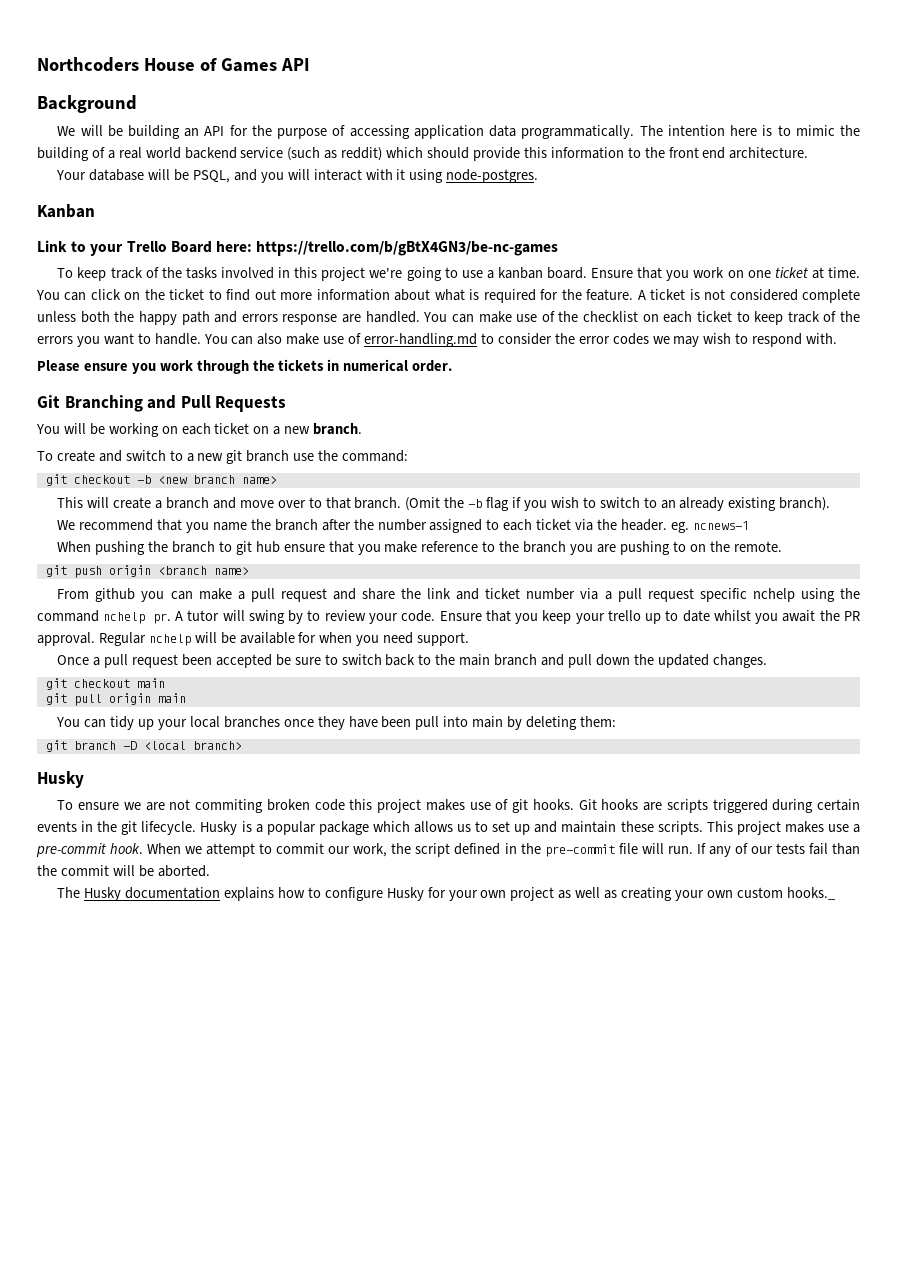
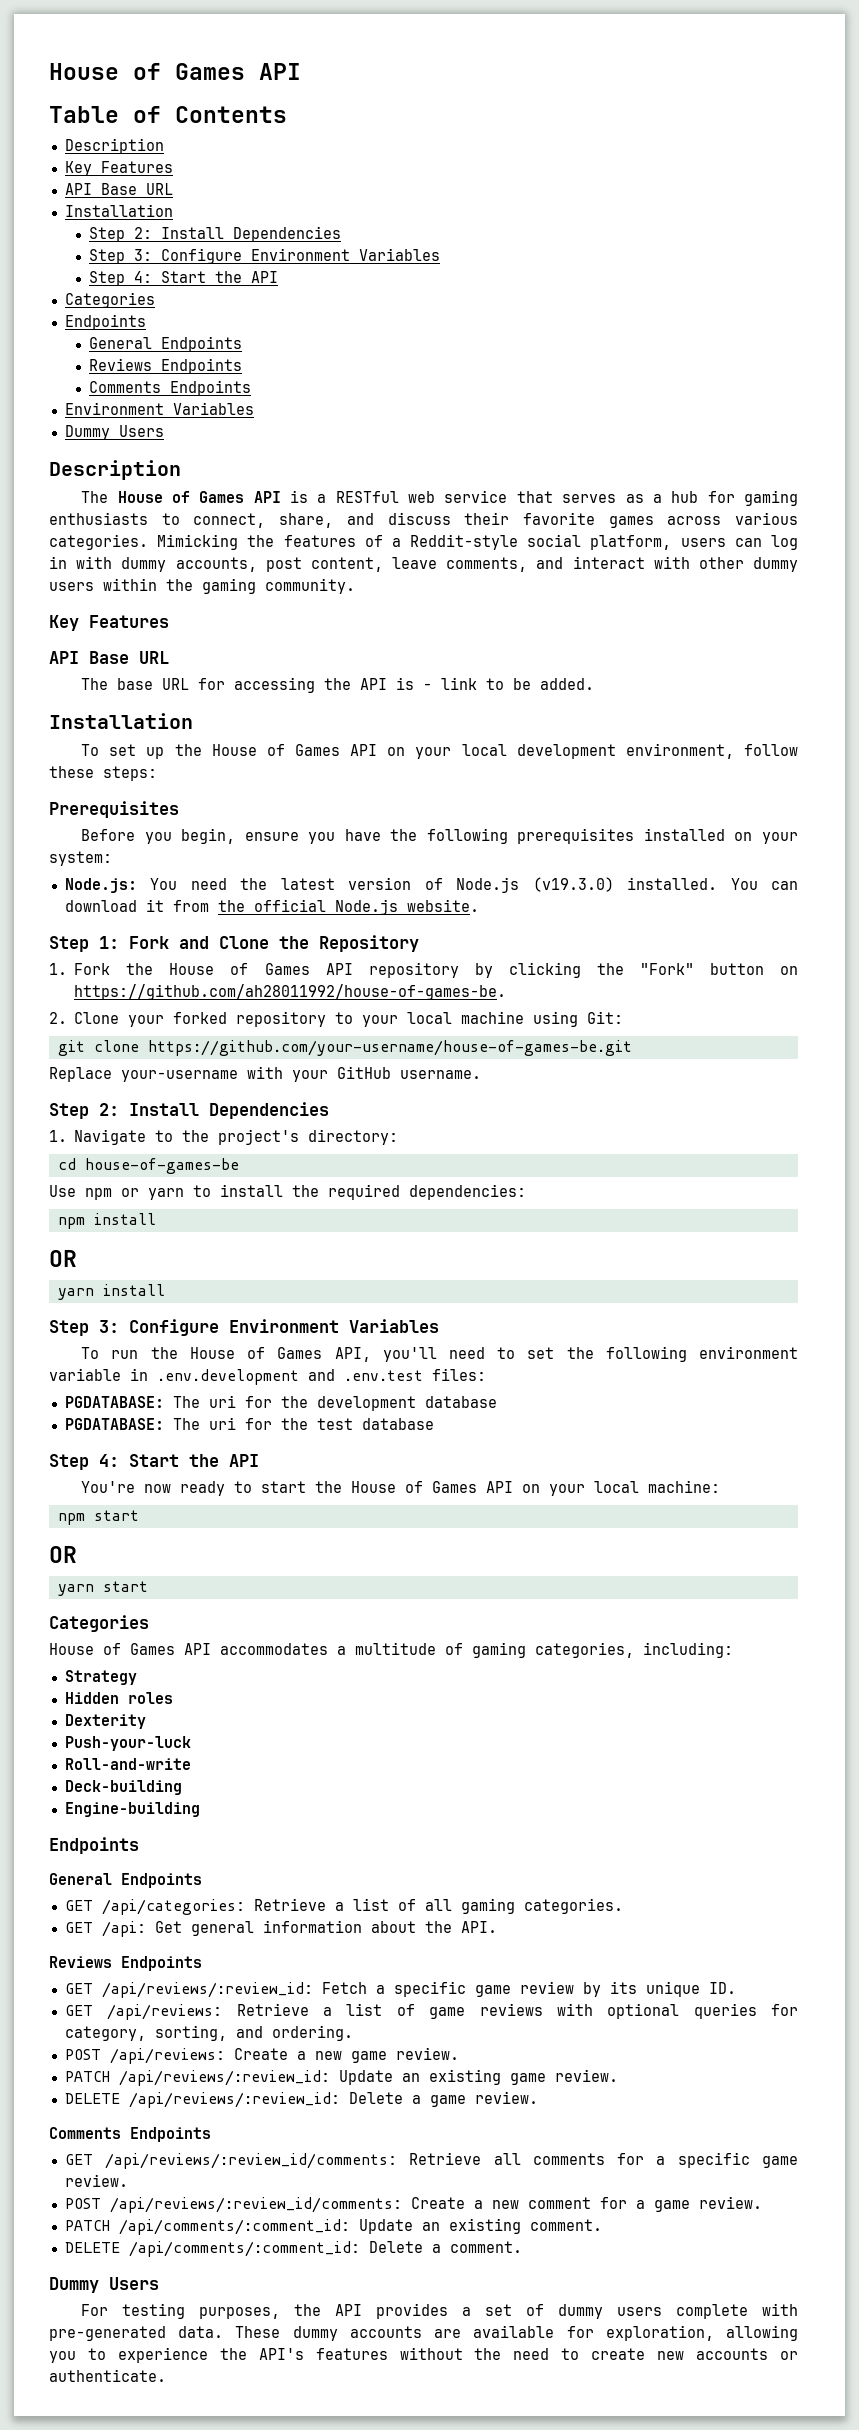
[37,57,139,72] Northcoders -> (49, 71) none
[37,95,137,113] [57,125,861,139] [37,147,809,161] [56,169,539,183] [37,204,95,218] [37,240,559,256] [57,267,860,281] [36,289,861,303] [37,311,860,325] [37,333,838,347] [37,359,453,374] [37,395,287,412] [36,423,363,437] [37,450,409,464] [45,474,277,486] [57,497,831,511] [57,519,749,533] [57,541,782,555] [45,565,249,578] [57,588,860,602] [37,610,861,624] [37,632,470,646] [57,654,767,668] [45,678,165,690] [45,693,186,706] [56,716,616,730] [45,740,242,752] [37,771,84,788] [57,799,861,813] [37,821,861,835] [36,843,860,857] [37,865,210,877] [57,887,836,901] Background // We will be building an API for the purpose of accessing application data programmatically. The intention here is to mimic the building of a real world backend service (such as reddit) which should provide this information to the front end architecture. // Your database will be PSQL, and you will interact with it using node-postgres. // Kanban // Link to your Trello Board here: https://trello.com/b/gBtX4GN3/be-nc-games // To keep track of the tasks involved in this project we're going to use a kanban board. Ensure that you work on one ticket at time. You can click on the ticket to find out more information about what is required for the feature. A ticket is not considered complete unless both the happy path and errors response are handled. You can make use of the checklist on each ticket to keep track of the errors you want to handle. You can also make use of error-handling.md to consider the error codes we may wish to respond with. // Please ensure you work through the tickets in numerical order. // Git Branching and Pull Requests // You will be working on each ticket on a new branch. // To create and switch to a new git branch use the command: // git checkout -b <new branch name> // This will create a branch and move over to that branch. (Omit the -b flag if you wish to switch to an already existing branch). // We recommend that you name the branch after the number assigned to each ticket via the header. eg. ncnews-1 // When pushing the branch to git hub ensure that you make reference to the branch you are pushing to on the remote. // git push origin <branch name> // From github you can make a pull request and share the link and ticket number via a pull request specific nchelp using the command nchelp pr. A tutor will swing by to review your code. Ensure that you keep your trello up to date whilst you await the PR approval. Regular nchelp will be available for when you need support. // Once a pull request been accepted be sure to switch back to the main branch and pull down the updated changes. // git checkout main // git pull origin main // You can tidy up your local branches once they have been pull into main by deleting them: // git branch -D <local branch> // Husky // To ensure we are not commiting broken code this project makes use of git hooks. Git hooks are scripts triggered during certain events in the git lifecycle. Husky is a popular package which allows us to set up and maintain these scripts. This project makes use a pre-commit hook. When we attempt to commit our work, the script defined in the pre-commit file will run. If any of our tests fail than the commit will be aborted. // The Husky documentation explains how to configure Husky for your own project as well as creating your own custom hooks._ -> [49,106,287,123] [64,138,164,154] [64,161,173,176] [64,183,173,195] [64,204,173,217] [88,226,341,242] [88,248,440,264] [88,271,278,286] [64,292,155,308] [64,314,146,330] [88,336,242,352] [88,358,242,374] [88,380,251,396] [64,402,254,415] [64,425,164,440] [49,460,181,480] [81,490,799,506] [49,512,798,528] [49,534,798,550] [49,556,798,572] [49,578,355,594] [49,615,169,631] [49,651,169,664] [81,677,595,693] [49,713,193,729] [81,743,799,759] [49,766,157,781] [49,801,179,818] [81,828,798,844] [49,851,112,866] [64,877,798,893] [64,899,479,915] [49,935,419,952] [49,962,798,978] [74,984,507,1000] [49,1011,624,1027] [57,1040,632,1056] [49,1066,481,1082] [49,1102,329,1119] [49,1129,399,1145] [57,1158,239,1174] [49,1184,526,1200] [57,1213,156,1229] [49,1250,77,1267] [57,1284,165,1300] [49,1319,439,1336] [81,1346,798,1362] [49,1368,486,1385] [64,1395,497,1411] [64,1417,434,1430] [49,1454,259,1470] [81,1480,721,1496] [57,1510,139,1525] [49,1546,77,1563] [57,1581,148,1596] [49,1615,149,1632] [49,1642,733,1658] [64,1670,137,1685] [64,1692,173,1704] [64,1714,146,1729] [64,1736,191,1751] [64,1758,191,1770] [64,1780,182,1795] [64,1802,200,1817] [49,1837,139,1854] [49,1873,202,1888] [64,1898,623,1915] [64,1920,497,1937] [49,1956,202,1971] [64,1981,736,1998] [64,2003,799,2020] [64,2025,353,2041] [64,2047,459,2064] [64,2069,618,2086] [64,2091,538,2108] [49,2127,211,2142] [64,2152,799,2169] [64,2174,128,2187] [64,2196,762,2213] [64,2218,602,2235] [64,2241,522,2257] [49,2277,159,2293] [81,2303,798,2319] [49,2325,798,2341] [49,2347,798,2363] [49,2369,166,2382] Table of Contents // Description // Key Features // API Base URL // Installation // Step 2: Install Dependencies // Step 3: Configure Environment Variables // Step 4: Start the API // Categories // Endpoints // General Endpoints // Reviews Endpoints // Comments Endpoints // Environment Variables // Dummy Users // Description // The House of Games API is a RESTful web service that serves as a hub for gaming enthusiasts to connect, share, and discuss their favorite games across various categories. Mimicking the features of a Reddit-style social platform, users can log in with dummy accounts, post content, leave comments, and interact with other dummy users within the gaming community. // Key Features // API Base URL // The base URL for accessing the API is - link to be added. // Installation // To set up the House of Games API on your local development environment, follow these steps: // Prerequisites // Before you begin, ensure you have the following prerequisites installed on your system: // Node.js: You need the latest version of Node.js (v19.3.0) installed. You can download it from the official Node.js website. // Step 1: Fork and Clone the Repository // 1. Fork the House of Games API repository by clicking the "Fork" button on https://github.com/ah28011992/house-of-games-be. // 2. Clone your forked repository to your local machine using Git: // git clone https://github.com/your-username/house-of-games-be.git // Replace your-username with your GitHub username. // Step 2: Install Dependencies // 1. Navigate to the project's directory: // cd house-of-games-be // Use npm or yarn to install the required dependencies: // npm install // OR // yarn install // Step 3: Configure Environment Variables // To run the House of Games API, you'll need to set the following environment variable in .env.development and .env.test files: // PGDATABASE: The uri for the development database // PGDATABASE: The uri for the test database // Step 4: Start the API // You're now ready to start the House of Games API on your local machine: // npm start // OR // yarn start // Categories // House of Games API accommodates a multitude of gaming categories, including: // Strategy // Hidden roles // Dexterity // Push-your-luck // Roll-and-write // Deck-building // Engine-building // Endpoints // General Endpoints // GET /api/categories: Retrieve a list of all gaming categories. // GET /api: Get general information about the API. // Reviews Endpoints // GET /api/reviews/:review_id: Fetch a specific game review by its unique ID. // GET /api/reviews: Retrieve a list of game reviews with optional queries for category, sorting, and ordering. // POST /api/reviews: Create a new game review. // PATCH /api/reviews/:review_id: Update an existing game review. // DELETE /api/reviews/:review_id: Delete a game review. // Comments Endpoints // GET /api/reviews/:review_id/comments: Retrieve all comments for a specific game review. // POST /api/reviews/:review_id/comments: Create a new comment for a game review. // PATCH /api/comments/:comment_id: Update an existing comment. // DELETE /api/comments/:comment_id: Delete a comment. // Dummy Users // For testing purposes, the API provides a set of dummy users complete with pre-generated data. These dummy accounts are available for exploration, allowing you to experience the API's features without the need to create new accounts or authenticate.

